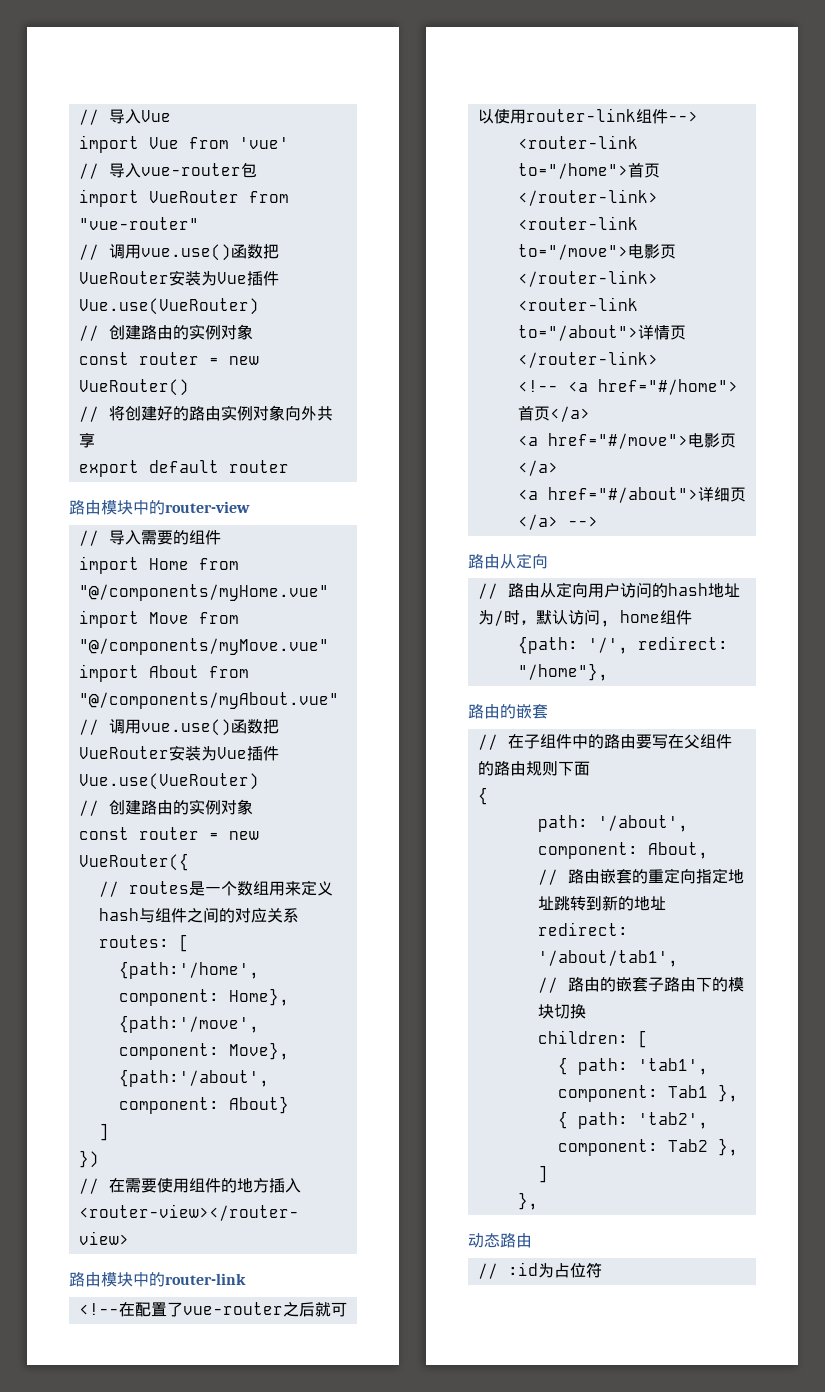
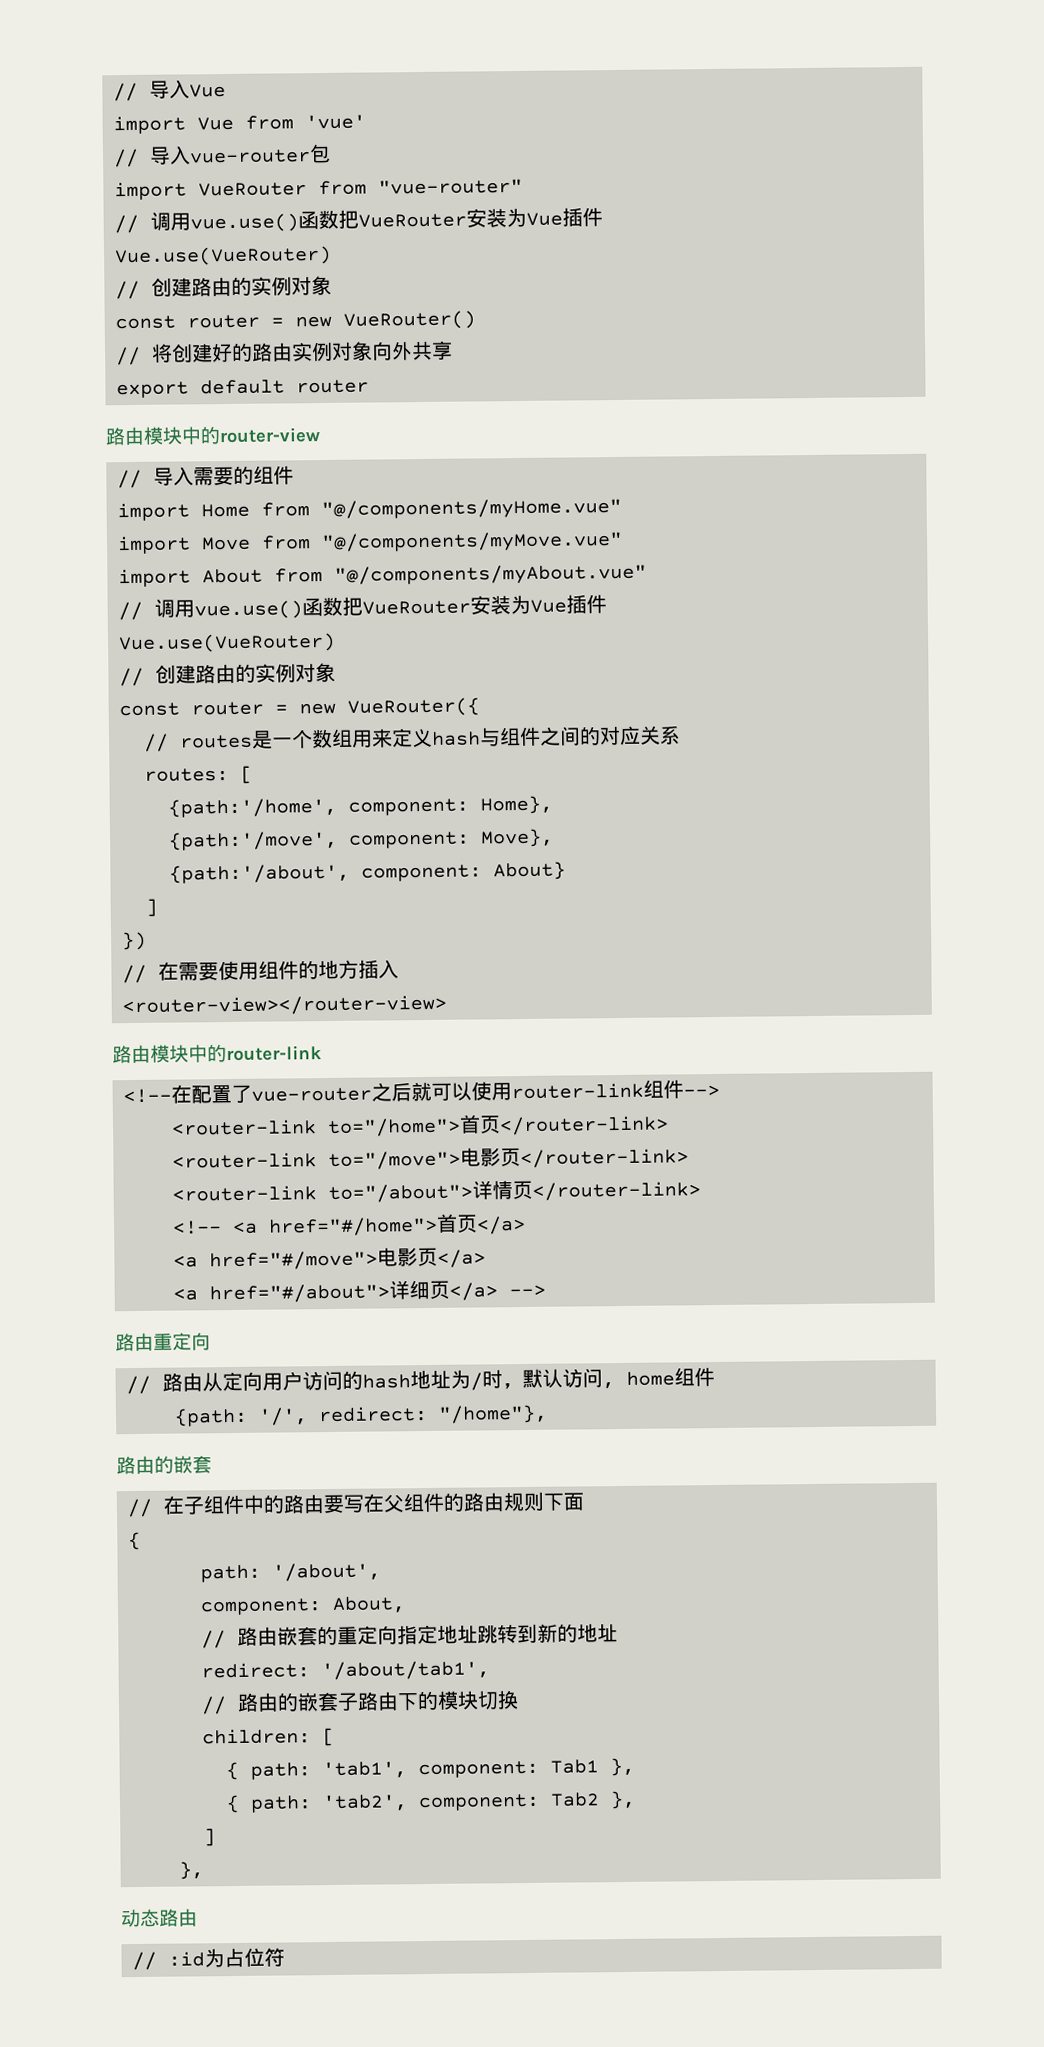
[500,554,516,569] 从 -> [153,1332,173,1351] 重

